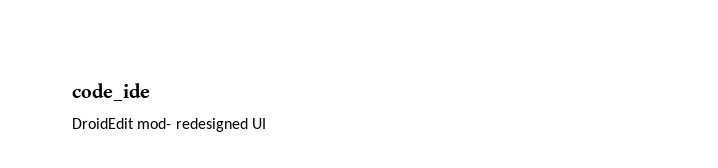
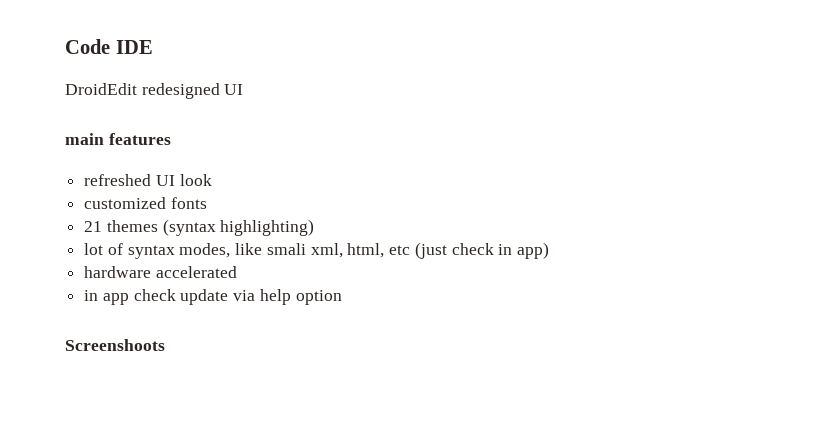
[72,83,150,101] code_ide -> [65,39,153,54] Code IDE
[137,118,172,129] mod- -> (137, 89) none
(266, 123) none -> [65,133,171,145] [84,174,212,186] [84,197,207,209] [84,219,315,236] [84,242,549,259] [84,266,237,278] [84,289,342,305] [65,339,165,351] // main features // refreshed UI look // customized fonts // 21 themes (syntax highlighting) // lot of syntax modes, like smali xml, html, etc (just check in app) // hardware accelerated // in app check update via help option // Screenshoots

